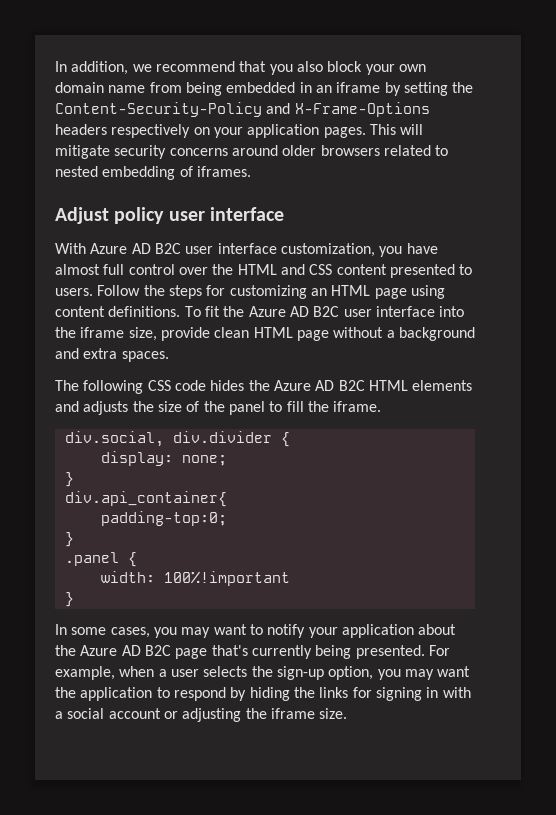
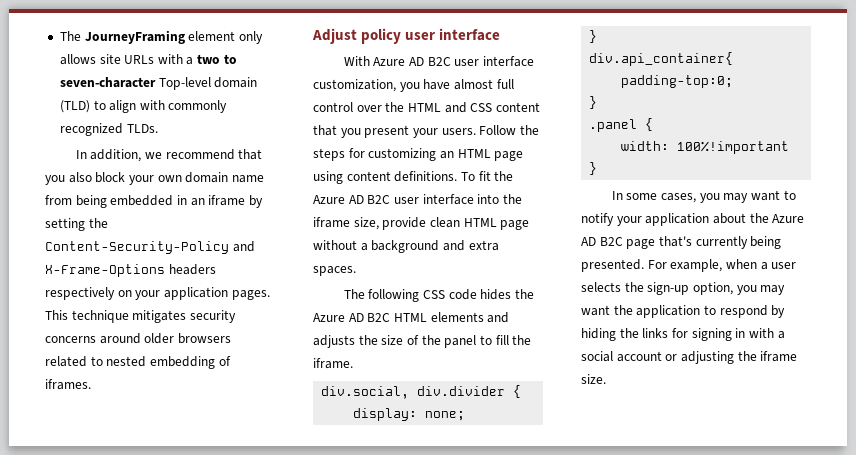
(55, 66) none -> [59,30,263,44] [59,54,237,65] [59,77,258,90] [59,100,228,113] [59,123,158,136] The JourneyFraming element only allows site URLs with a two to seven-character Top-level domain (TLD) to align with commonly recognized TLDs. //
[400,124,424,135] [55,145,110,159] will mitigate -> [71,310,187,323] technique mitigates
[389,264,473,278] presented to -> [313,125,438,138] that you present your

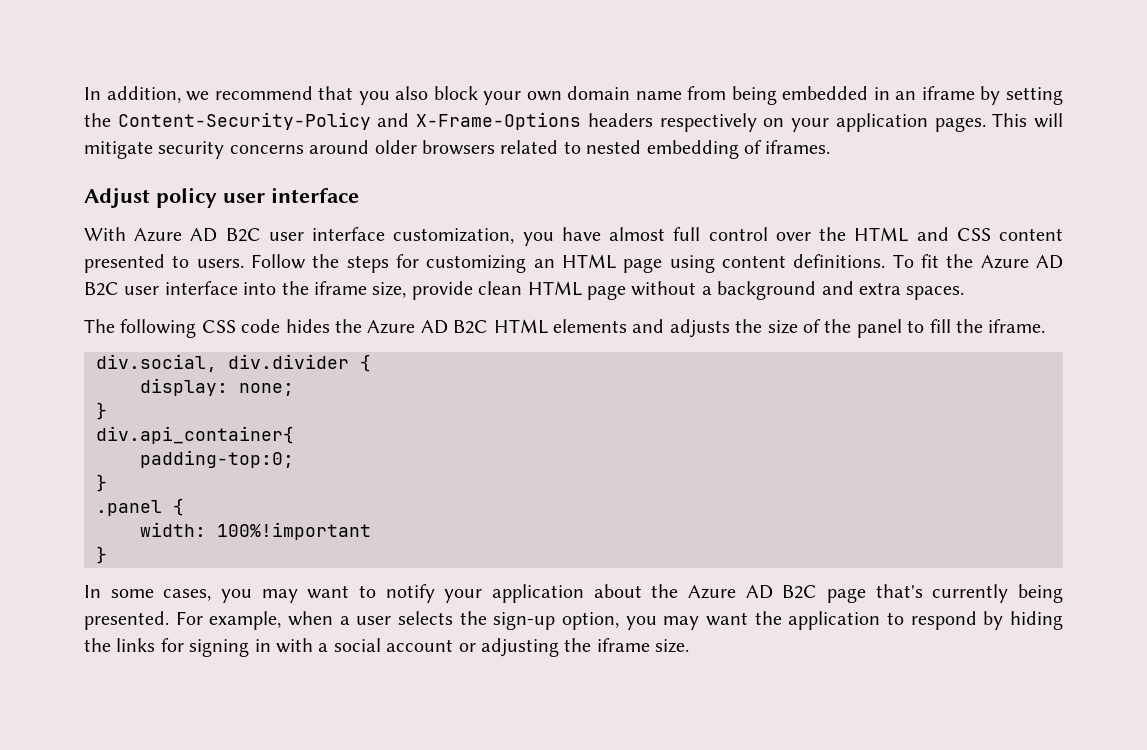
[59,30,263,44] [59,54,237,65] [59,77,258,90] [59,100,228,113] [59,123,158,136] The JourneyFraming element only allows site URLs with a two to seven-character Top-level domain (TLD) to align with commonly recognized TLDs. // -> (84, 93) none
[71,310,187,323] technique mitigates -> [1034,113,1064,128] [84,141,153,159] will mitigate
[313,125,438,138] that you present your -> [84,254,190,273] presented to

